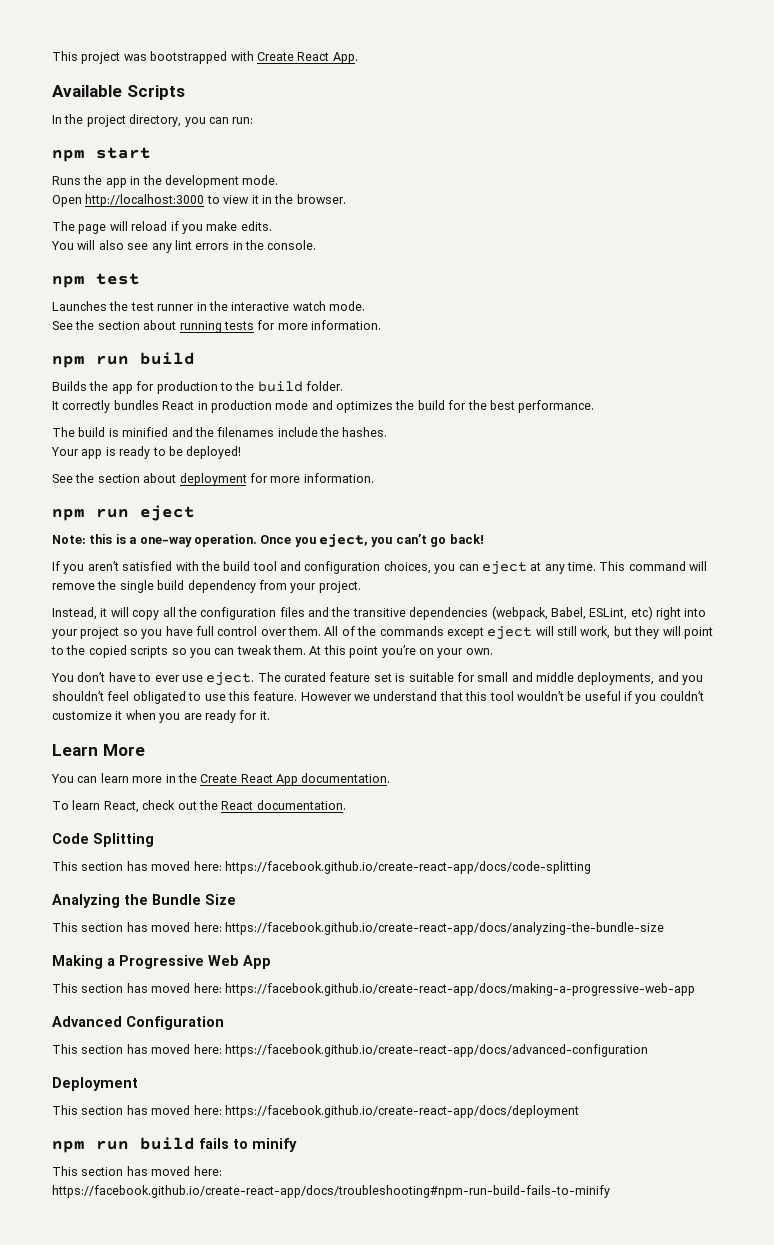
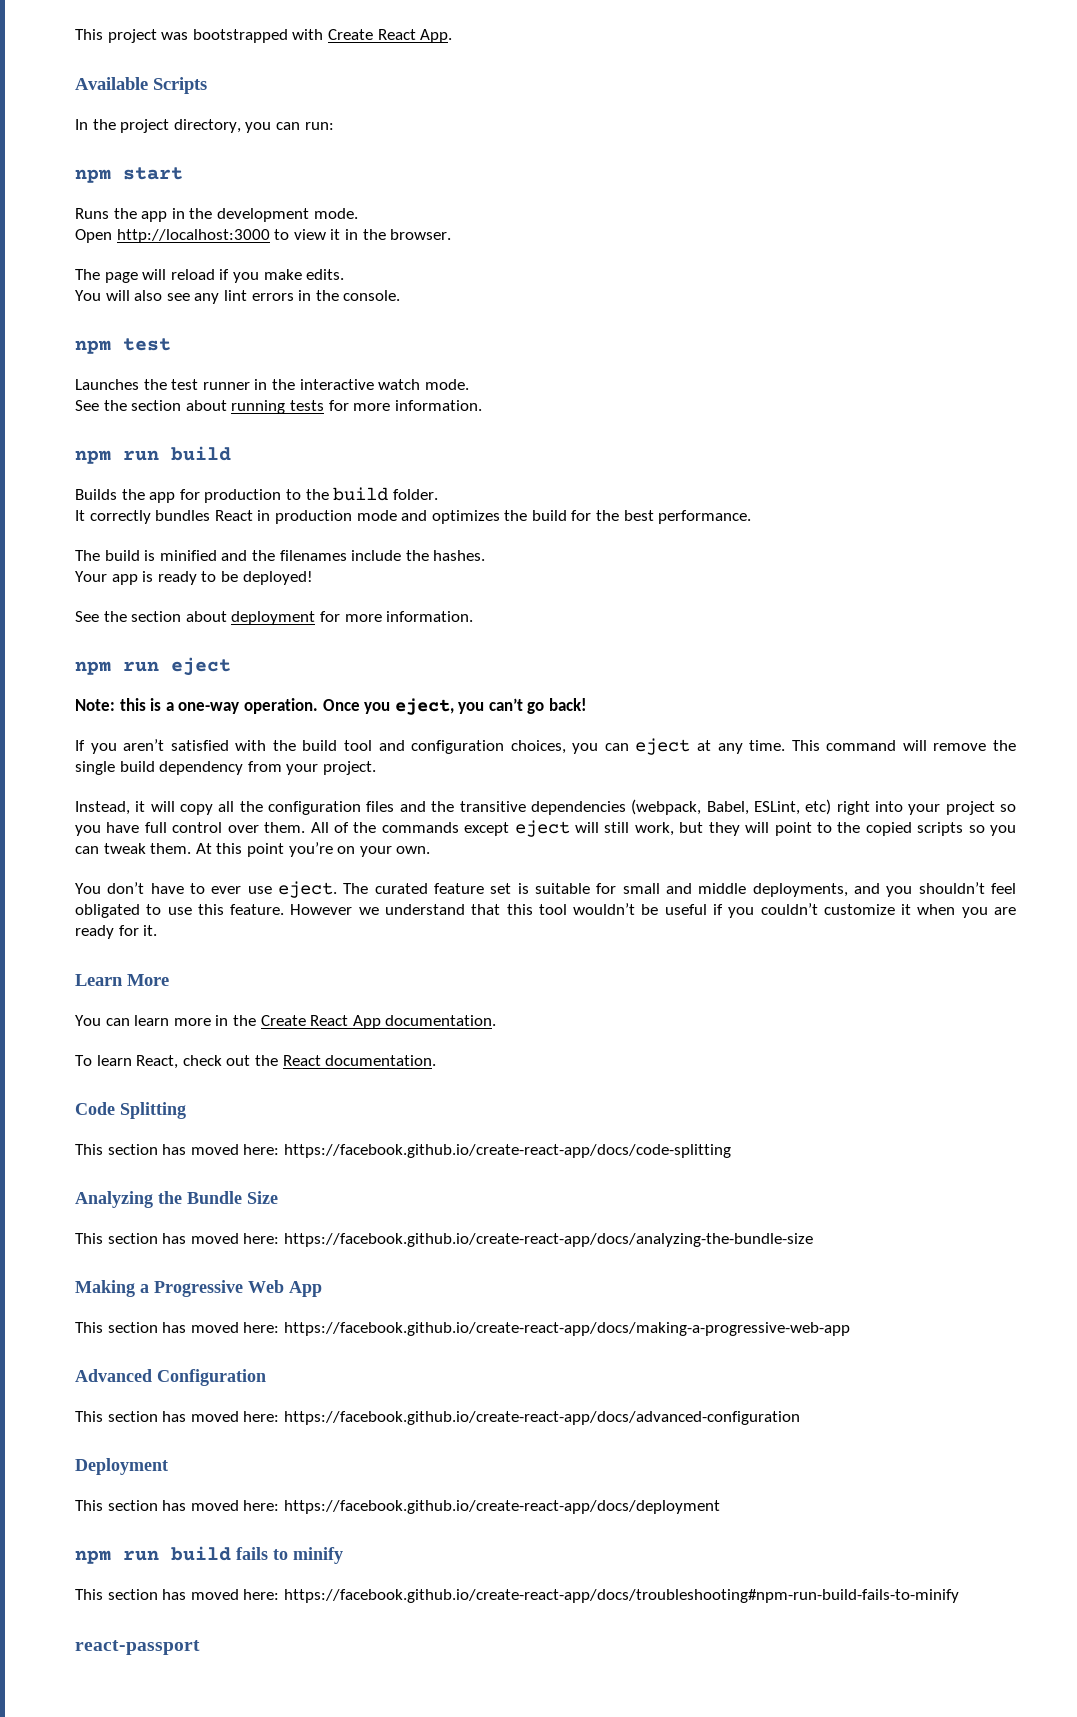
(610, 1191) none -> [75,1640,200,1655] // react-passport

